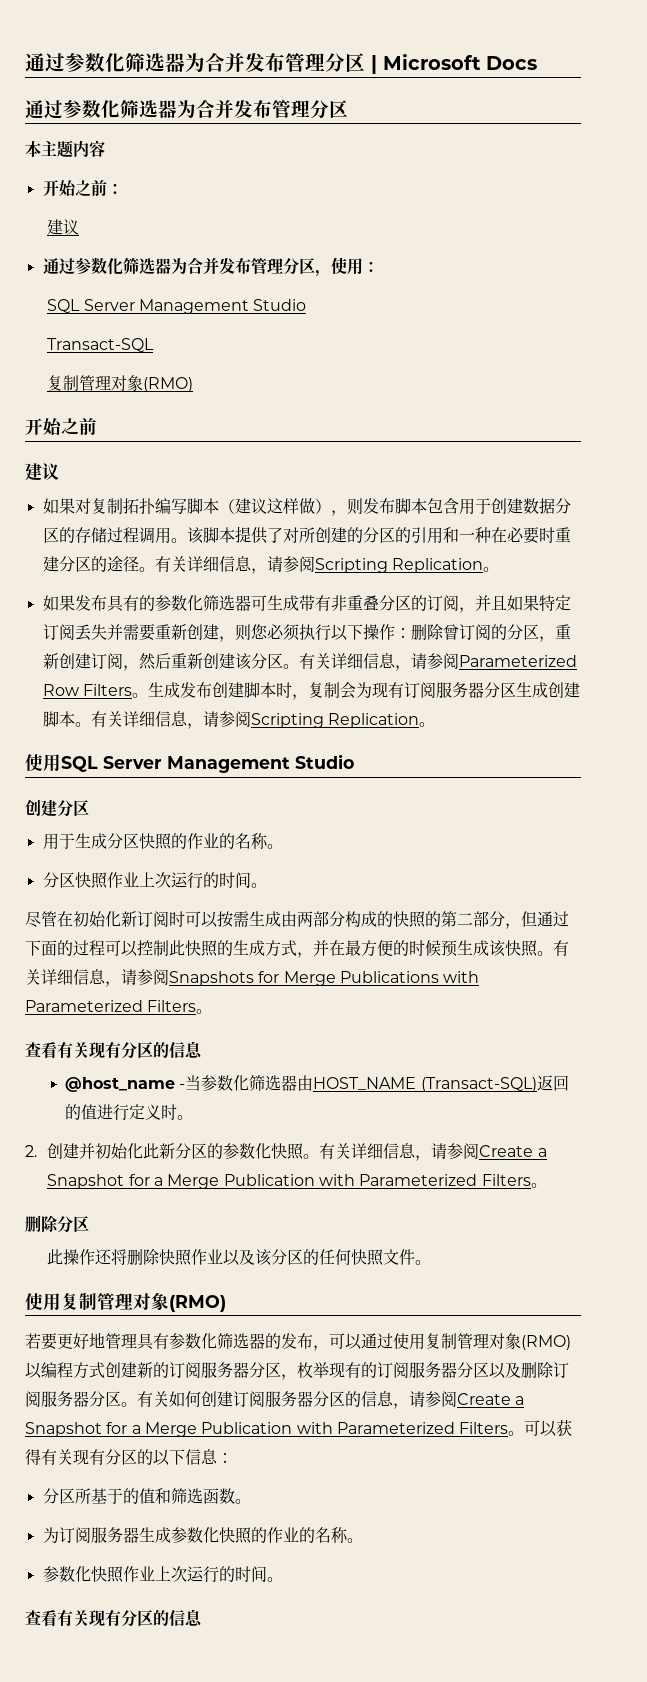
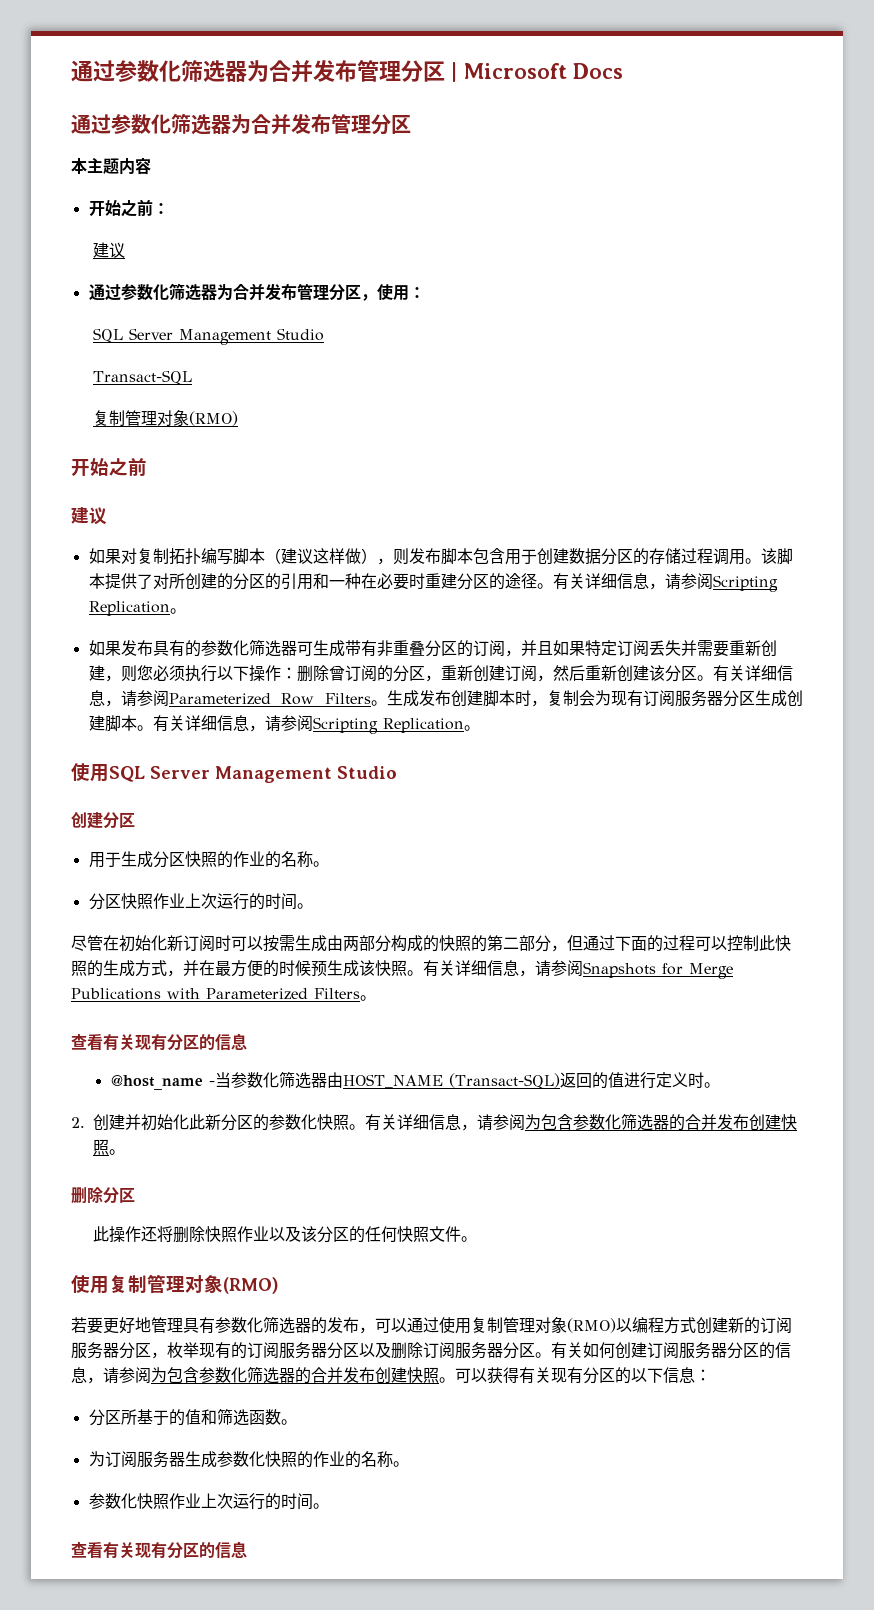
[479,1145,547,1157] [47,1174,531,1189] Create a Snapshot for a Merge Publication with Parameterized Filters -> [525,1113,798,1131] [93,1139,110,1155] 为包含参数化筛选器的合并发布创建快照
[457,1393,525,1405] [25,1422,509,1437] Create a Snapshot for a Merge Publication with Parameterized Filters -> [151,1366,439,1384] 为包含参数化筛选器的合并发布创建快照

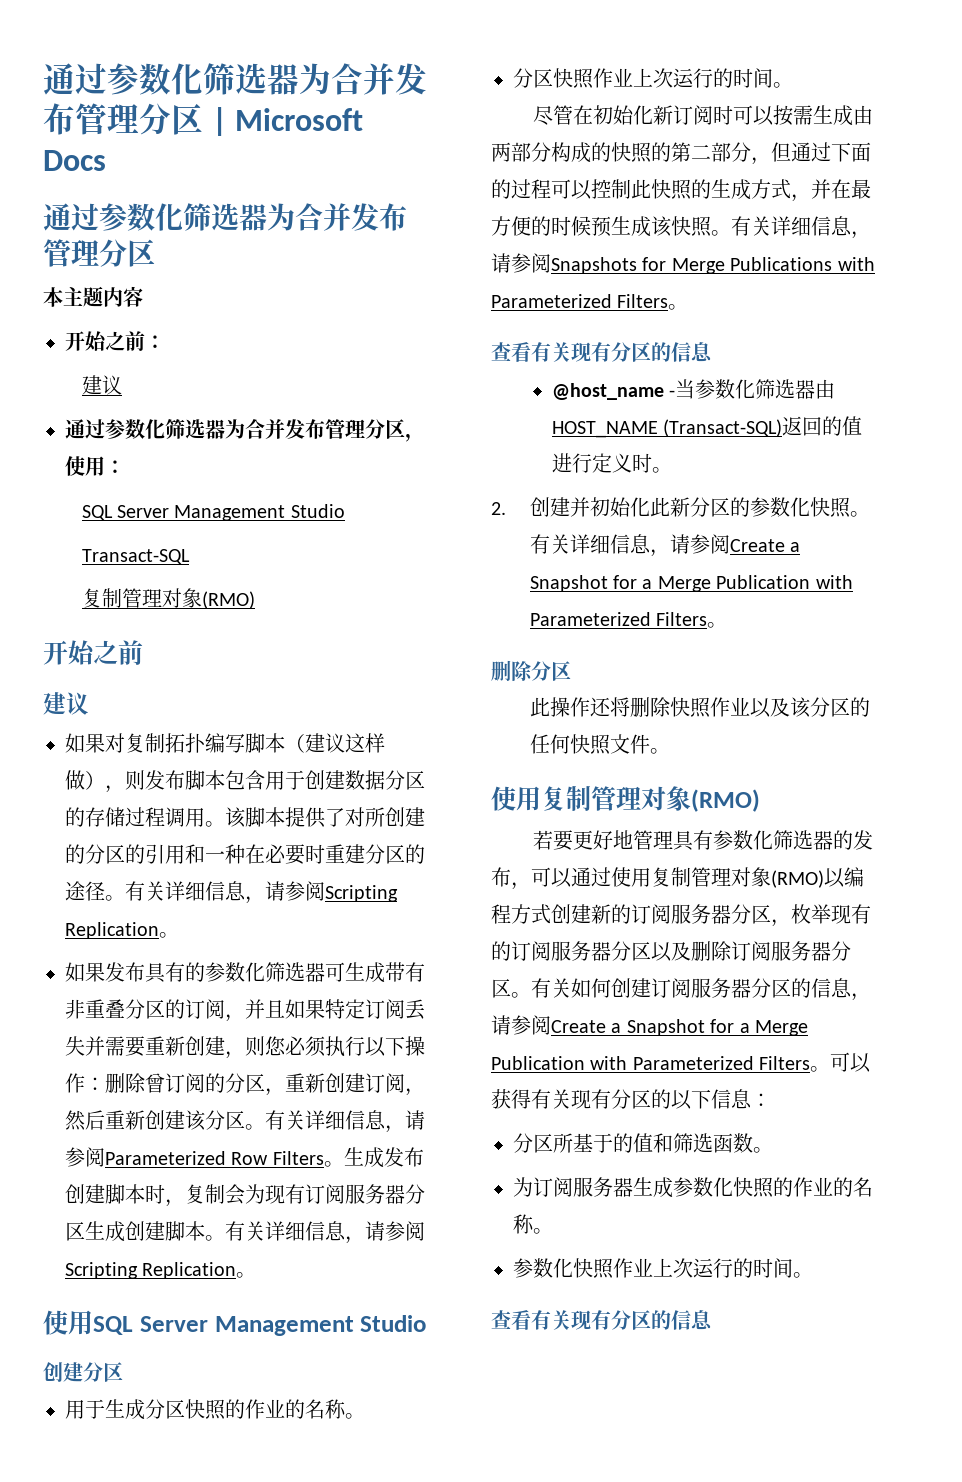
[525,1113,798,1131] [93,1139,110,1155] 为包含参数化筛选器的合并发布创建快照 -> [729,539,801,552] [529,575,853,592] [529,612,708,626] Create a Snapshot for a Merge Publication with Parameterized Filters
[151,1366,439,1384] 为包含参数化筛选器的合并发布创建快照 -> [551,1019,808,1036] [491,1056,811,1070] Create a Snapshot for a Merge Publication with Parameterized Filters

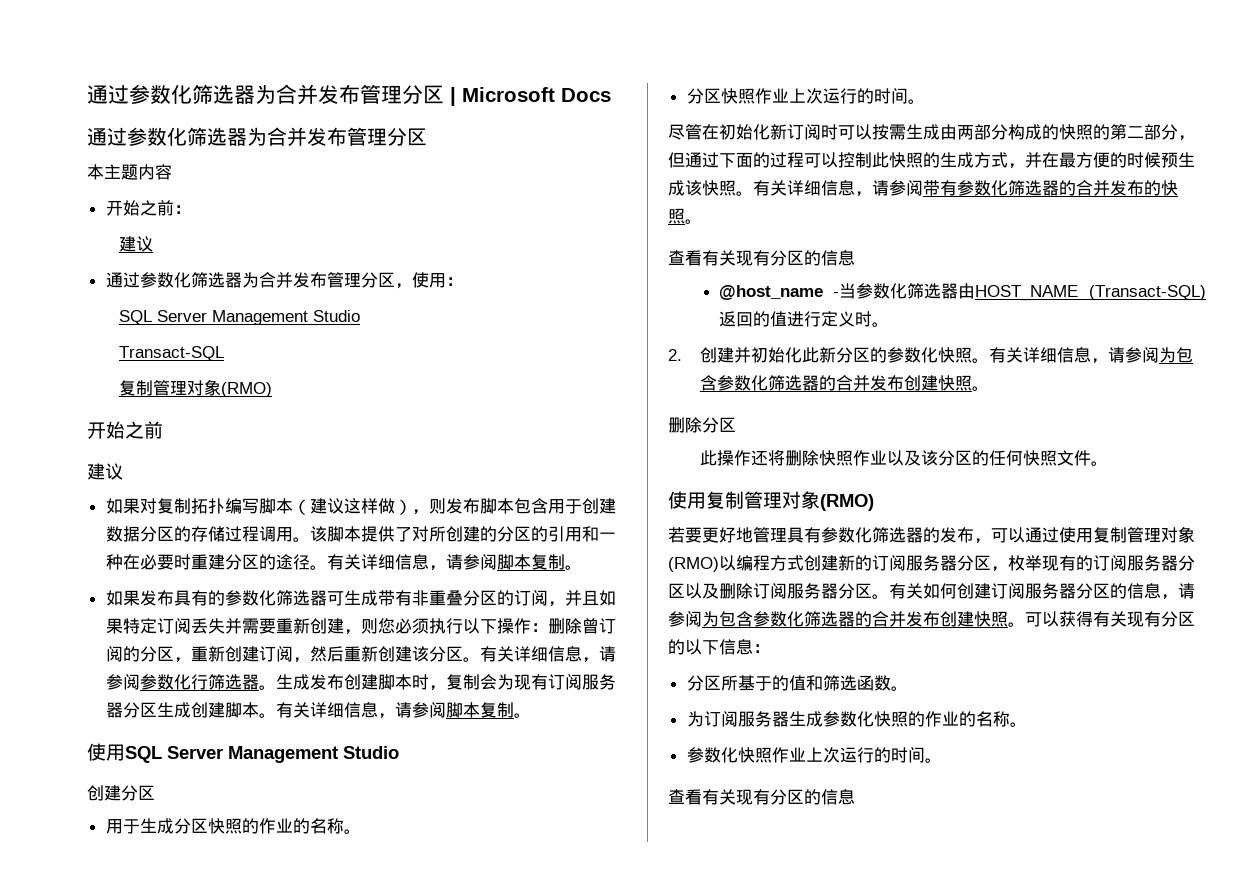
[325,885,398,902] [65,922,159,939] Scripting Replication -> [496,554,565,570] 脚本复制
[105,1151,324,1165] Parameterized Row Filters -> [139,674,259,690] 参数化行筛选器
[65,1262,237,1279] Scripting Replication -> [445,702,514,718] 脚本复制
[551,257,875,274] [491,294,669,308] Snapshots for Merge Publications with Parameterized Filters -> [923,180,1178,196] [668,208,685,224] 带有参数化筛选器的合并发布的快照
[729,539,801,552] [529,575,853,592] [529,612,708,626] Create a Snapshot for a Merge Publication with Parameterized Filters -> [1159,347,1194,363] [700,375,973,391] 为包含参数化筛选器的合并发布创建快照
[551,1019,808,1036] [491,1056,811,1070] Create a Snapshot for a Merge Publication with Parameterized Filters -> [702,611,1008,627] 为包含参数化筛选器的合并发布创建快照

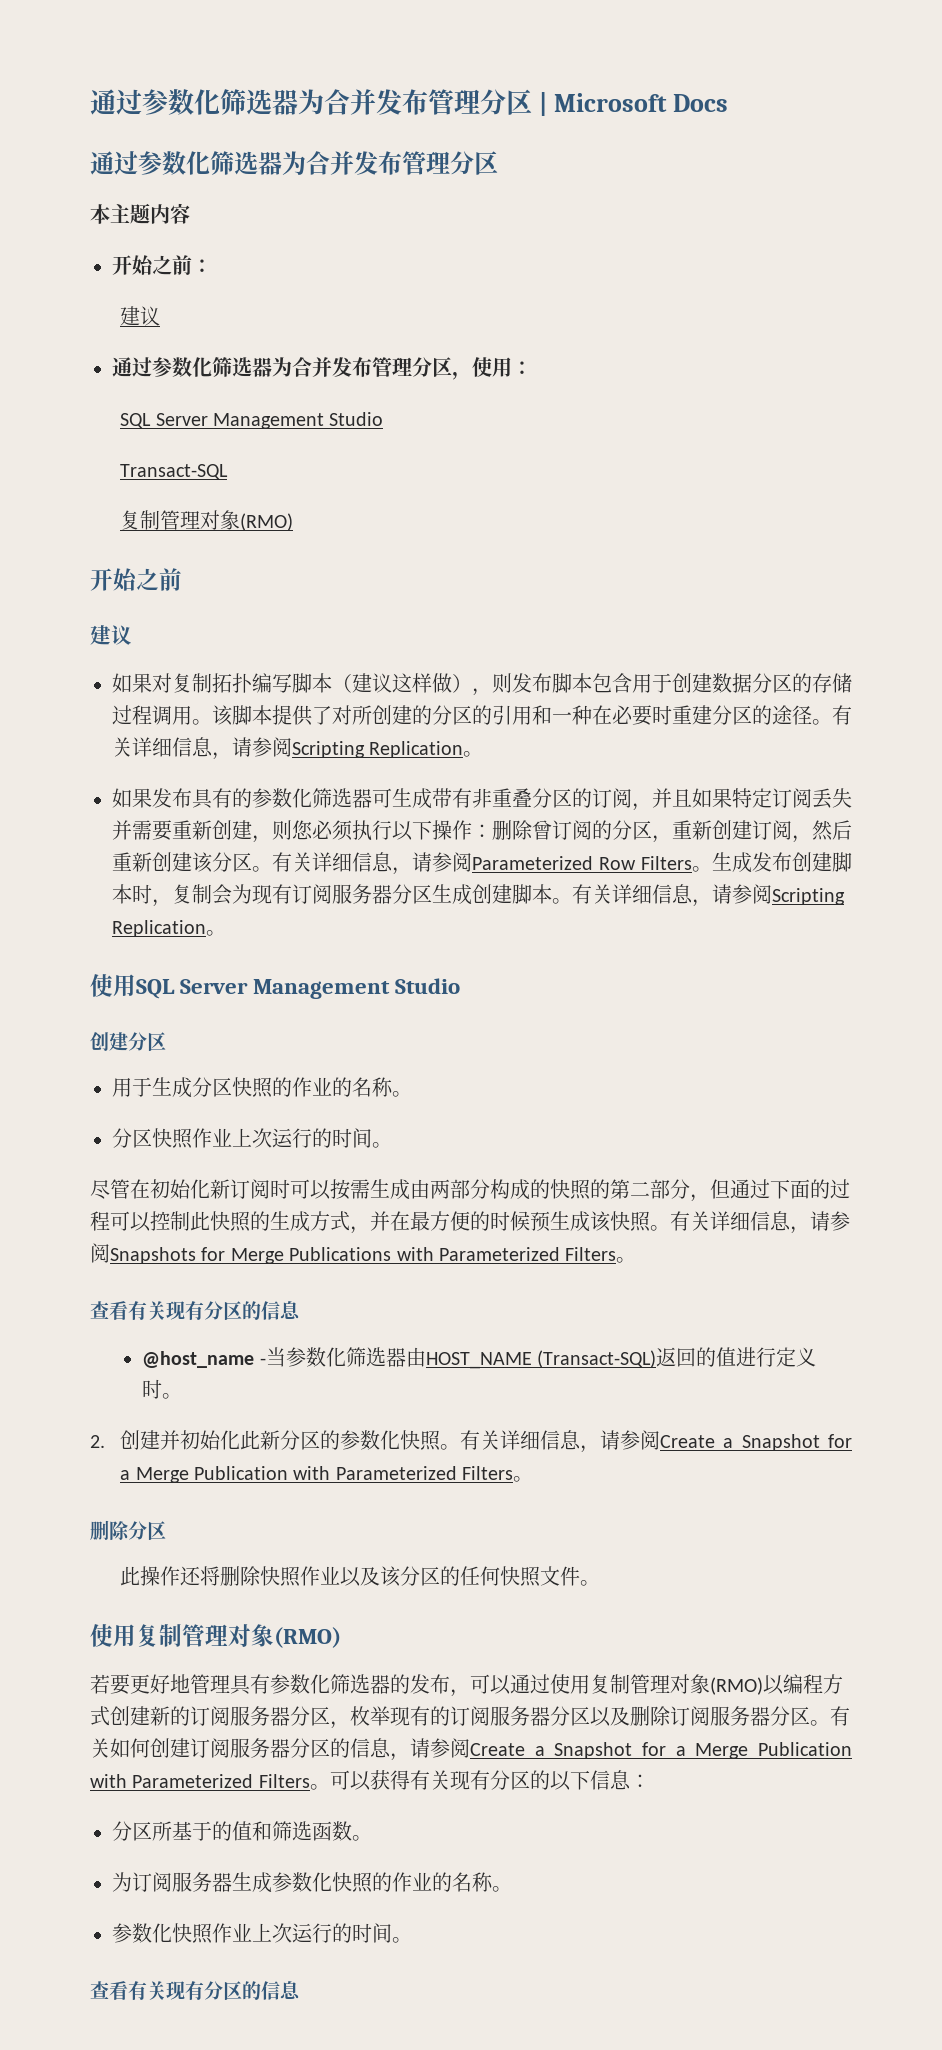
[496,554,565,570] 脚本复制 -> [292,741,464,758] Scripting Replication
[139,674,259,690] 参数化行筛选器 -> [472,856,692,870] Parameterized Row Filters
[445,702,514,718] 脚本复制 -> [772,888,845,905] [112,920,206,937] Scripting Replication
[923,180,1178,196] [668,208,685,224] 带有参数化筛选器的合并发布的快照 -> [110,1247,617,1264] Snapshots for Merge Publications with Parameterized Filters
[1159,347,1194,363] [700,375,973,391] 为包含参数化筛选器的合并发布创建快照 -> [660,1434,853,1451] [120,1466,514,1483] Create a Snapshot for a Merge Publication with Parameterized Filters
[702,611,1008,627] 为包含参数化筛选器的合并发布创建快照 -> [470,1742,852,1759] [90,1774,310,1788] Create a Snapshot for a Merge Publication with Parameterized Filters

